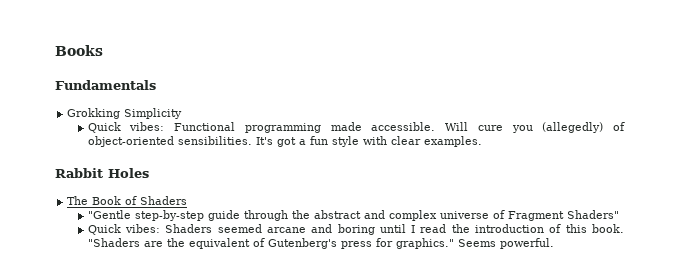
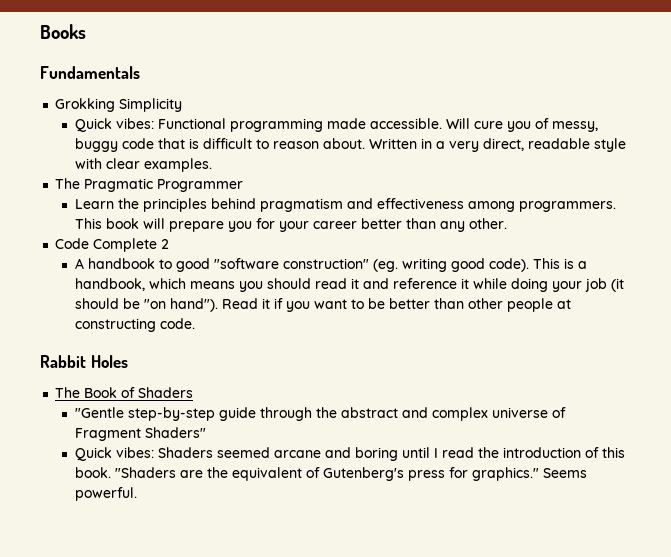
[542,122,625,133] [87,136,482,147] (allegedly) of object-oriented sensibilities. It's got a fun style with clear examples. -> [534,118,598,132] [74,138,626,152] [74,158,212,172] [55,178,244,192] [74,198,616,212] [74,218,507,232] [55,238,170,252] [74,258,587,272] [74,278,624,292] [74,298,571,312] [74,318,195,332] of messy, buggy code that is difficult to reason about. Written in a very direct, readable style with clear examples. // The Pragmatic Programmer // Learn the principles behind pragmatism and effectiveness among programmers. This book will prepare you for your career better than any other. // Code Complete 2 // A handbook to good "software construction" (eg. writing good code). This is a handbook, which means you should read it and reference it while doing your job (it should be "on hand"). Read it if you want to be better than other people at constructing code.

